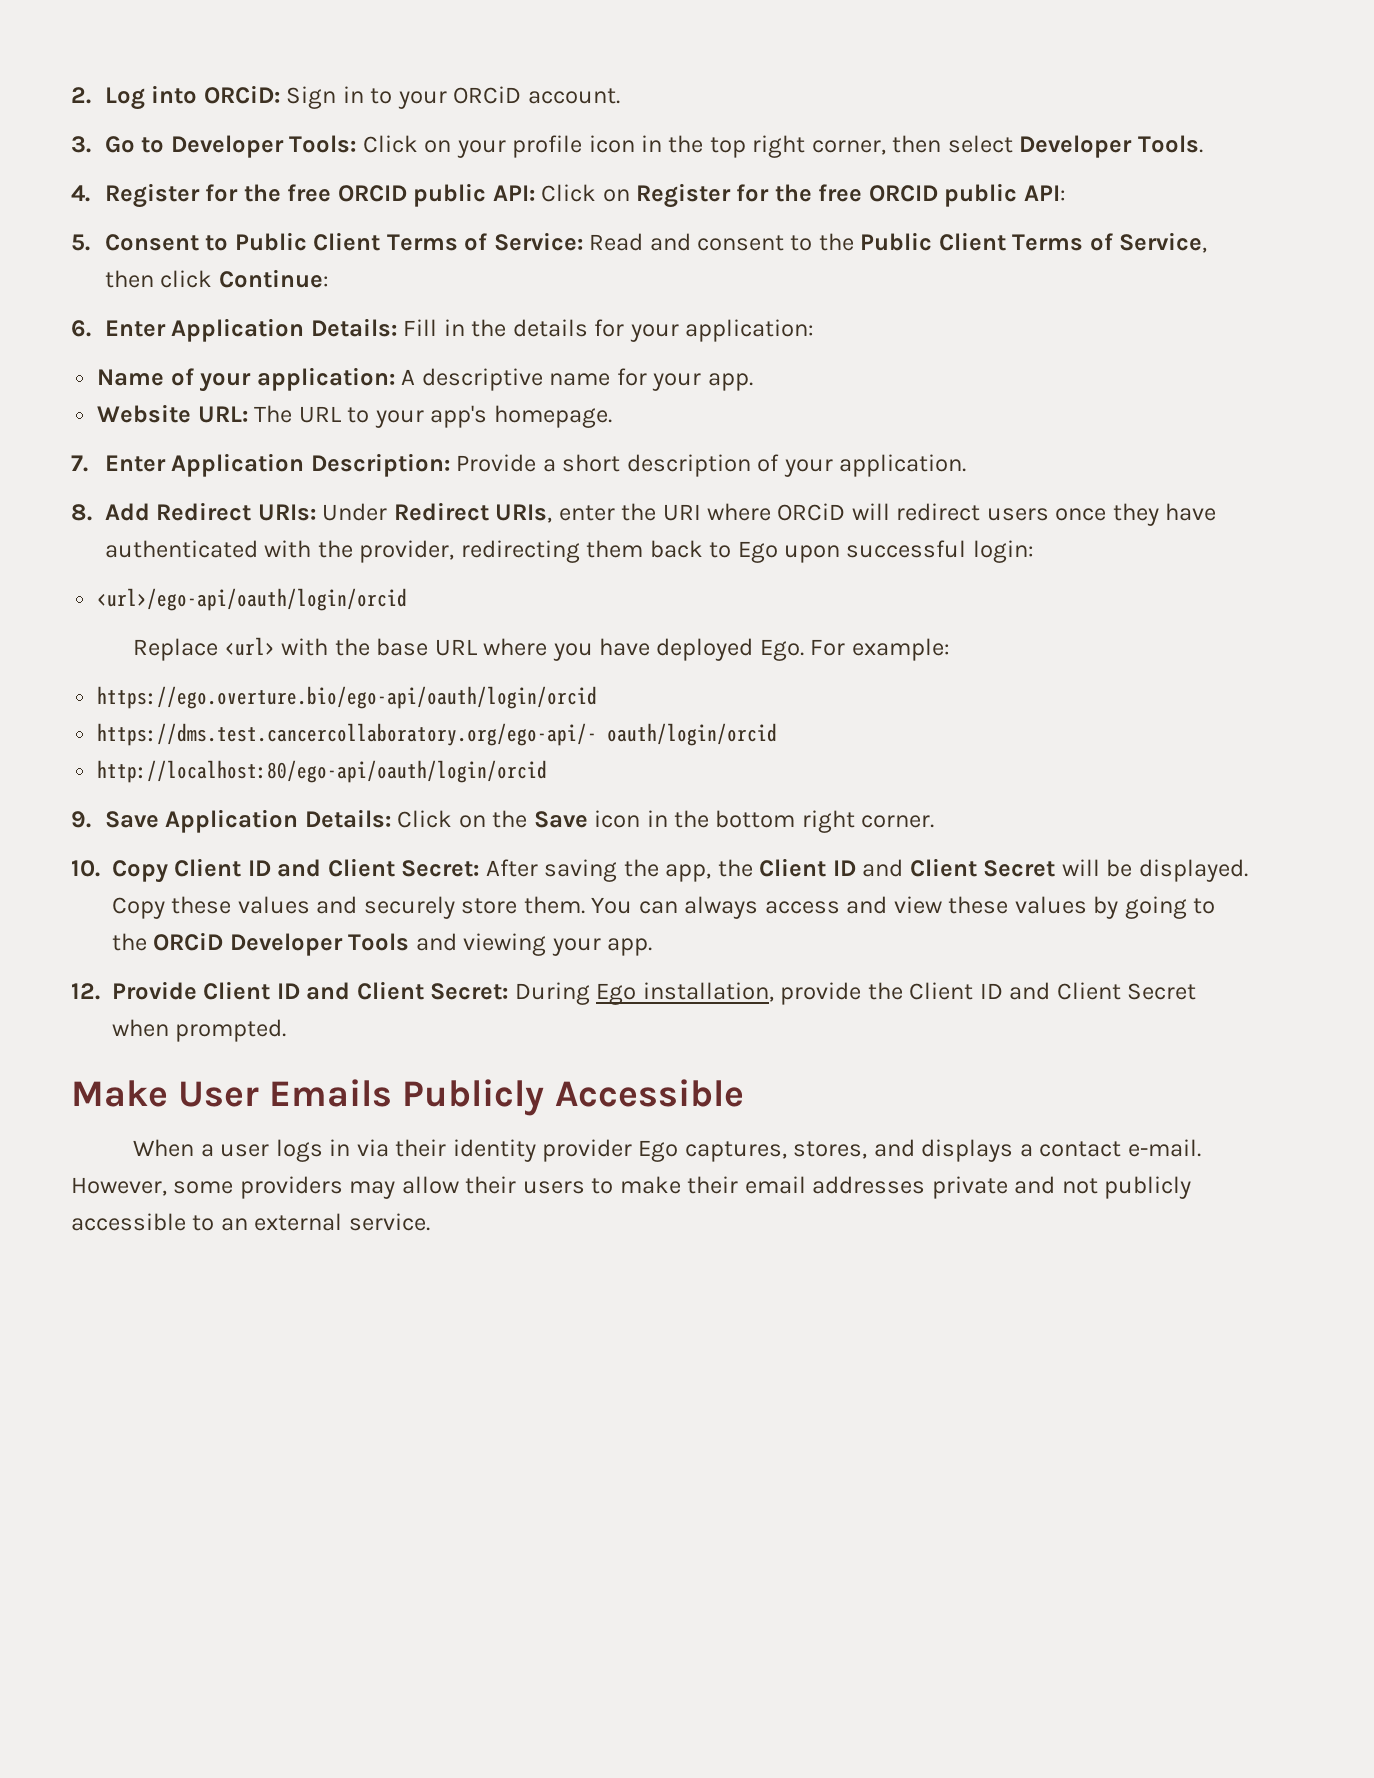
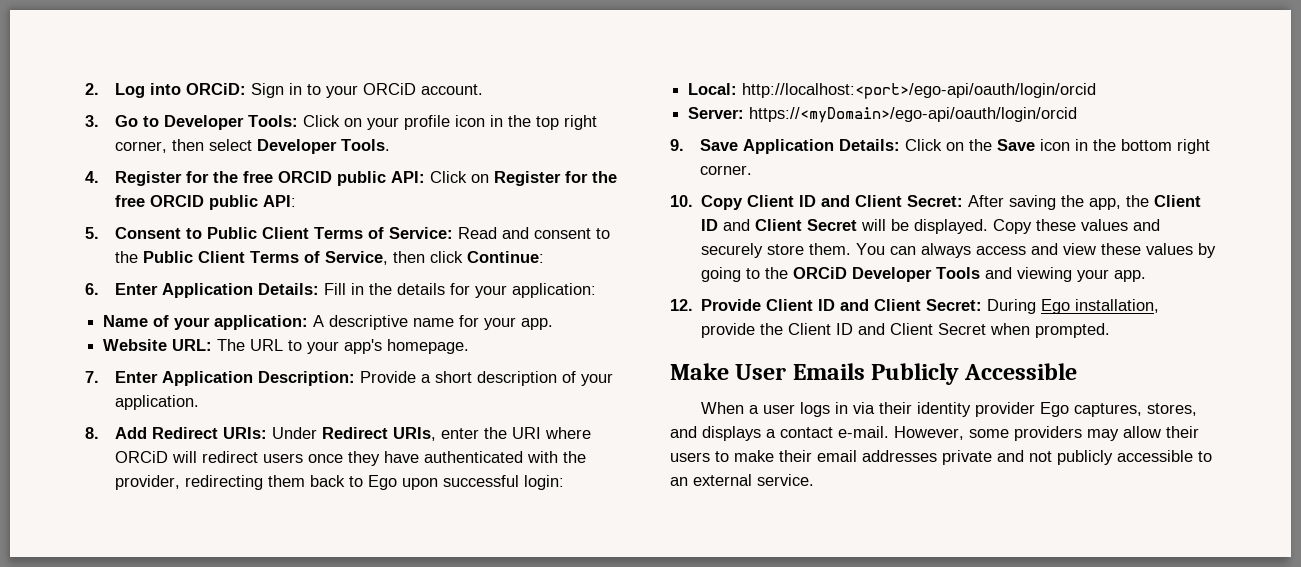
[97,588,408,611] [133,637,950,661] [97,686,598,709] [97,723,778,746] [97,760,548,783] <url>/ego-api/oauth/login/orcid // Replace <url> with the base URL where you have deployed Ego. For example: // https://ego.overture.bio/ego-api/oauth/login/orcid // https://dms.test.cancercollaboratory.org/ego-api/- oauth/login/orcid // http://localhost:80/ego-api/oauth/login/orcid -> [688,83,1097,99] [688,107,1078,123] Local: http://localhost:<port>/ego-api/oauth/login/orcid // Server: https://<myDomain>/ego-api/oauth/login/orcid

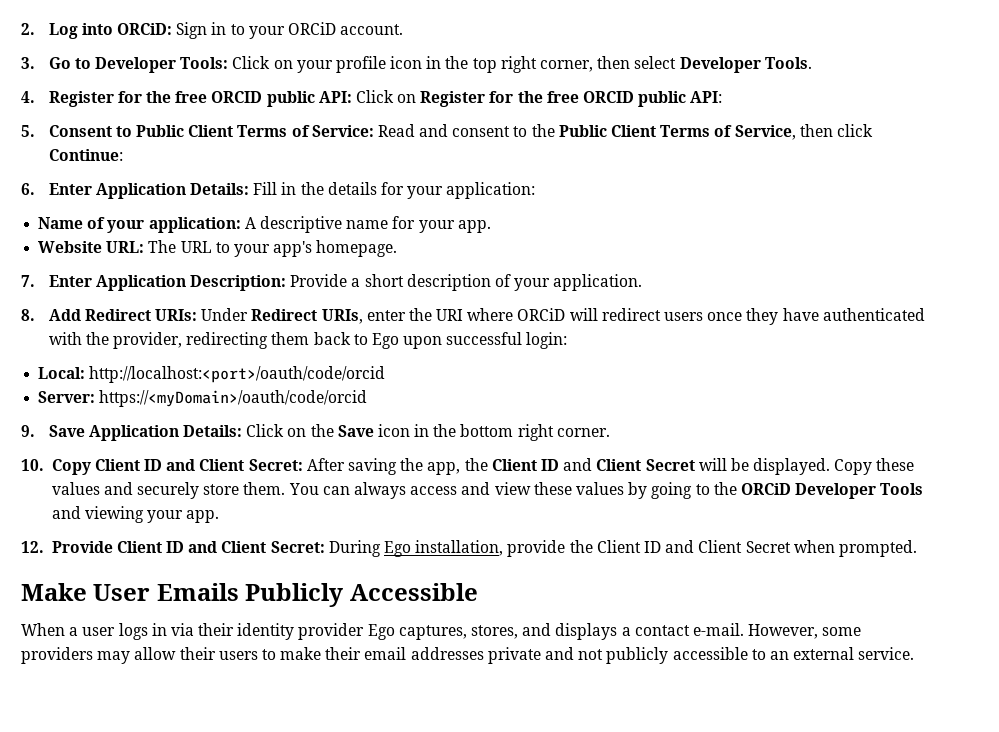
[742,83,1097,99] http://localhost:<port>/ego-api/oauth/login/orcid -> [89,366,386,383] http://localhost:<port>/oauth/code/orcid
[749,107,1078,123] https://<myDomain>/ego-api/oauth/login/orcid -> [99,390,368,407] https://<myDomain>/oauth/code/orcid

